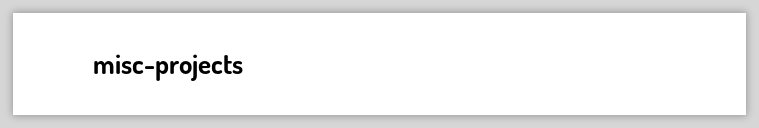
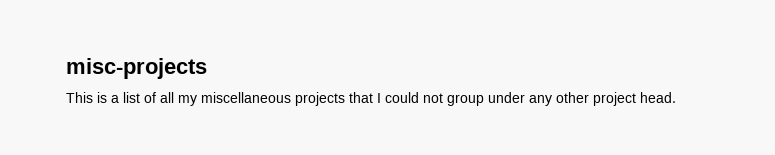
(243, 67) none -> [66,92,676,106] // This is a list of all my miscellaneous projects that I could not group under any other project head.

